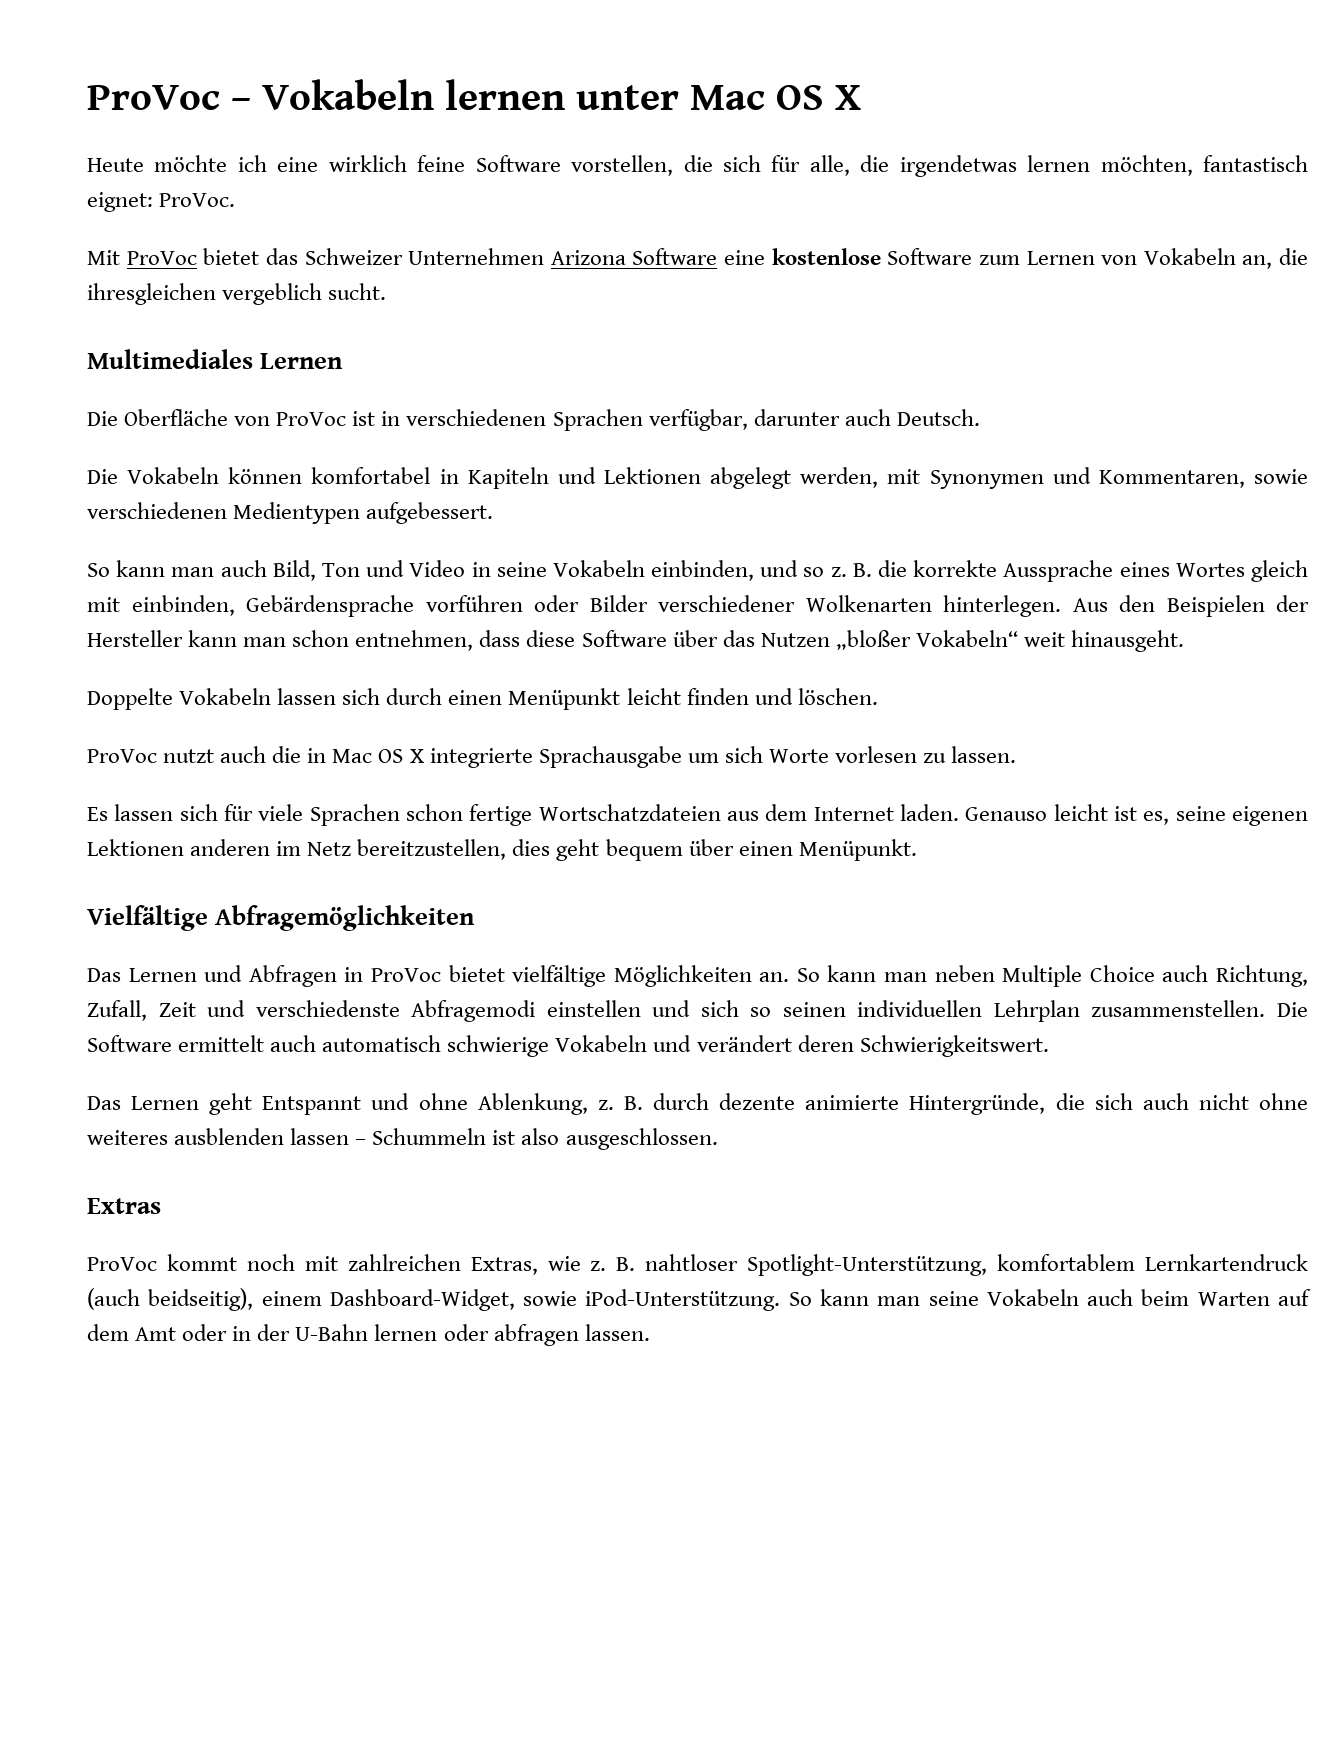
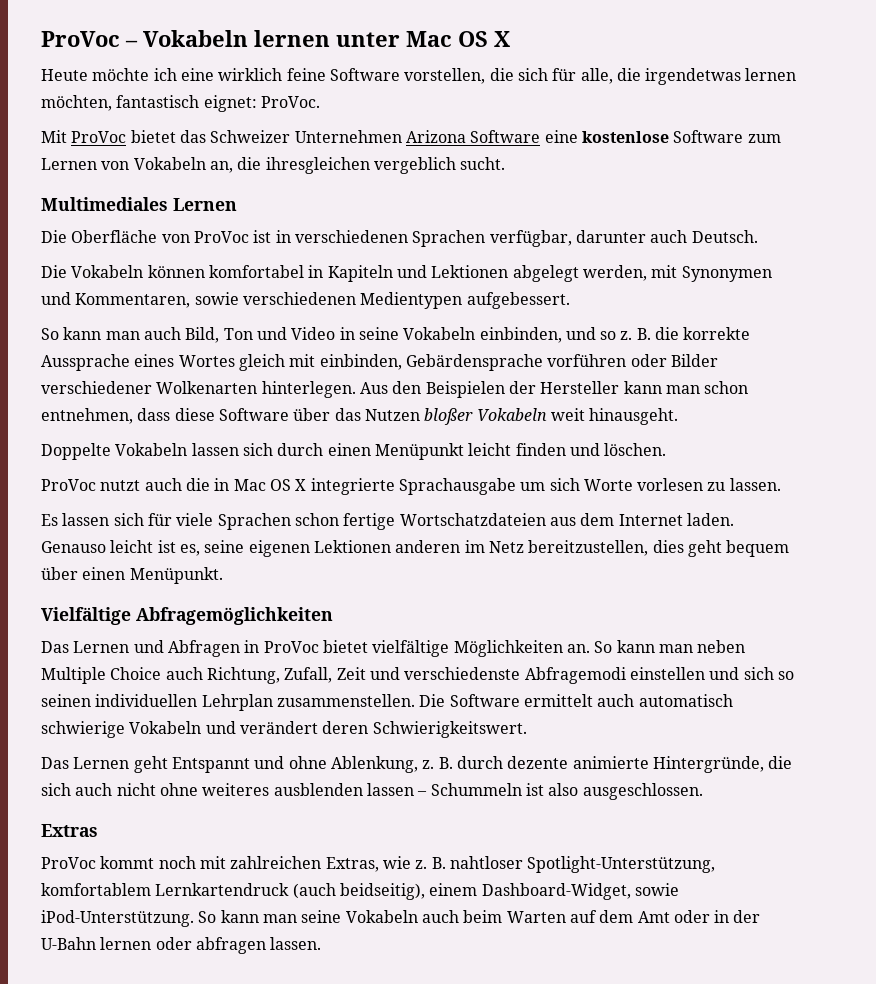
[835,630,1018,650] „bloßer Vokabeln“ -> [424,408,547,425] bloßer Vokabeln

